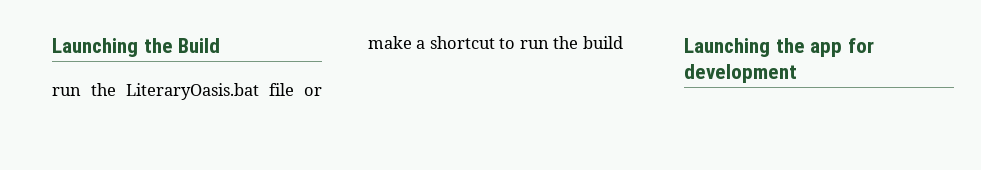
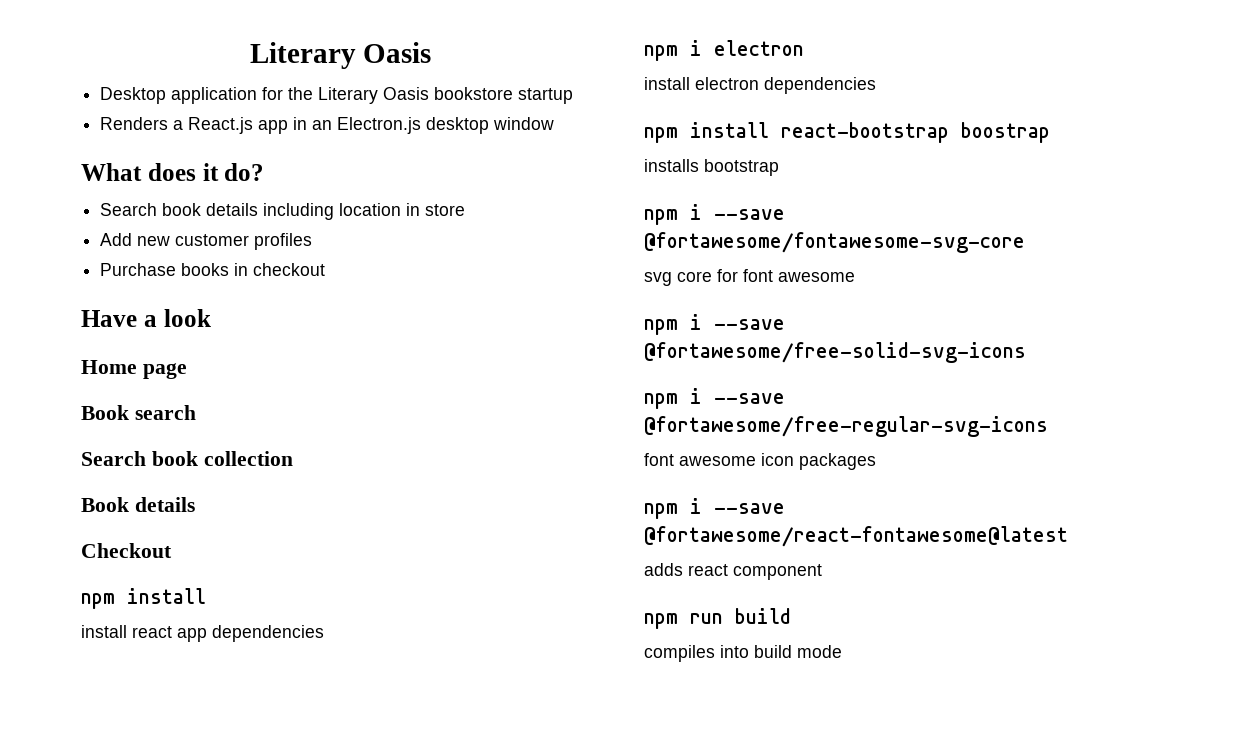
[52,38,221,57] [52,83,322,100] [368,36,623,49] [684,38,875,57] [684,64,797,83] Launching the Build // run the LiteraryOasis.bat file or make a shortcut to run the build // Launching the app for development -> [249,42,432,69] [100,87,574,104] [100,117,555,134] [81,163,265,181] [100,203,466,220] [100,233,313,250] [100,263,326,276] [81,309,211,327] [81,360,187,379] [81,405,196,420] [81,451,293,466] [81,497,195,512] [81,543,172,558] [81,588,206,609] [81,625,324,642] [644,40,804,61] [644,77,876,94] [644,122,1050,143] [644,159,779,176] [644,204,785,225] [644,232,1025,253] [644,269,855,286] [644,314,785,335] [644,342,1026,363] [644,388,785,409] [644,416,1048,437] [644,453,876,470] [644,498,785,519] [644,526,1068,547] [644,563,822,580] [644,608,791,629] [644,645,842,662] Literary Oasis // Desktop application for the Literary Oasis bookstore startup // Renders a React.js app in an Electron.js desktop window // What does it do? // Search book details including location in store // Add new customer profiles // Purchase books in checkout // Have a look // Home page // Book search // Search book collection // Book details // Checkout // npm install // install react app dependencies // npm i electron // install electron dependencies // npm install react-bootstrap boostrap // installs bootstrap // npm i --save @fortawesome/fontawesome-svg-core // svg core for font awesome // npm i --save @fortawesome/free-solid-svg-icons // npm i --save @fortawesome/free-regular-svg-icons // font awesome icon packages // npm i --save @fortawesome/react-fontawesome@latest // adds react component // npm run build // compiles into build mode

